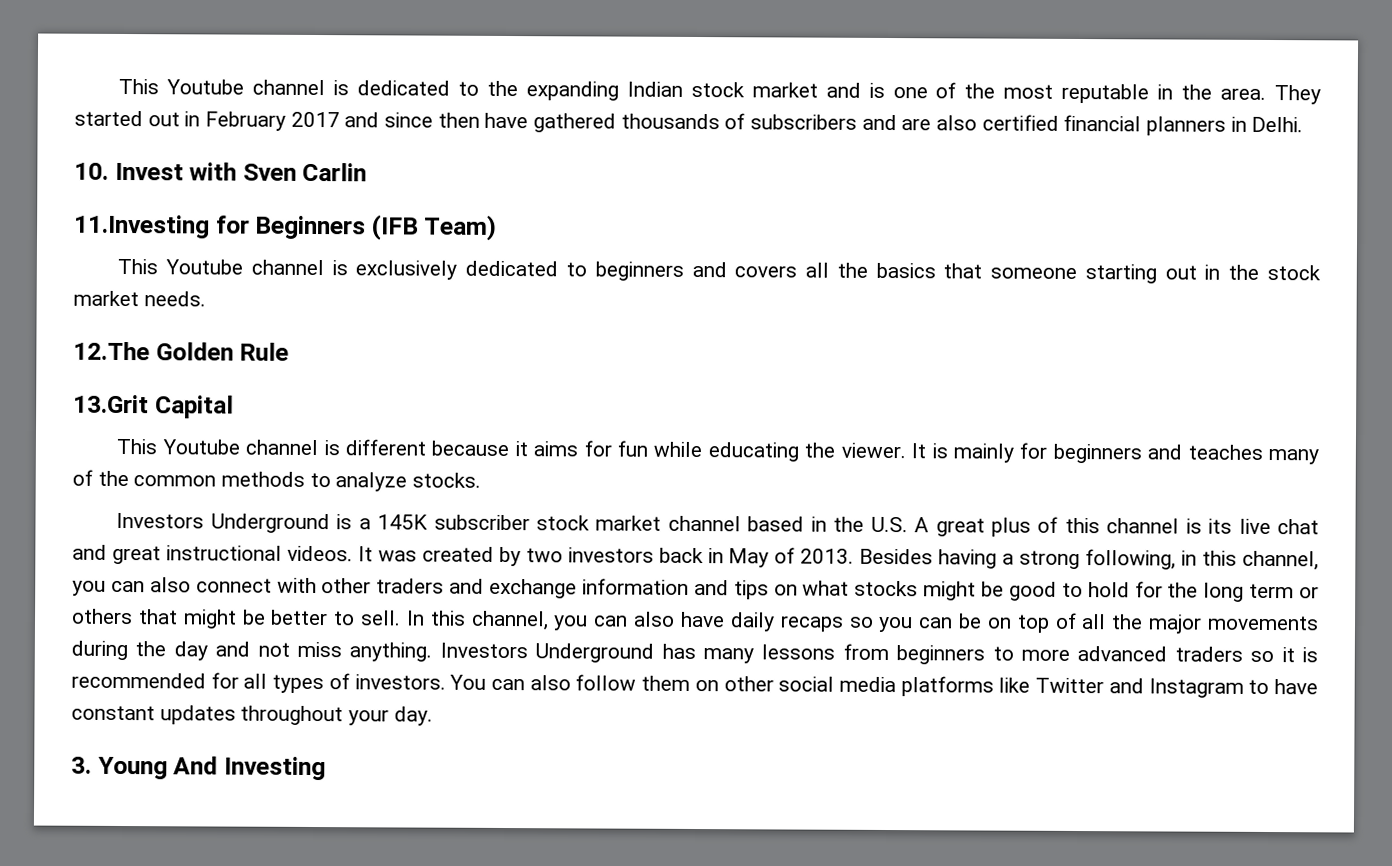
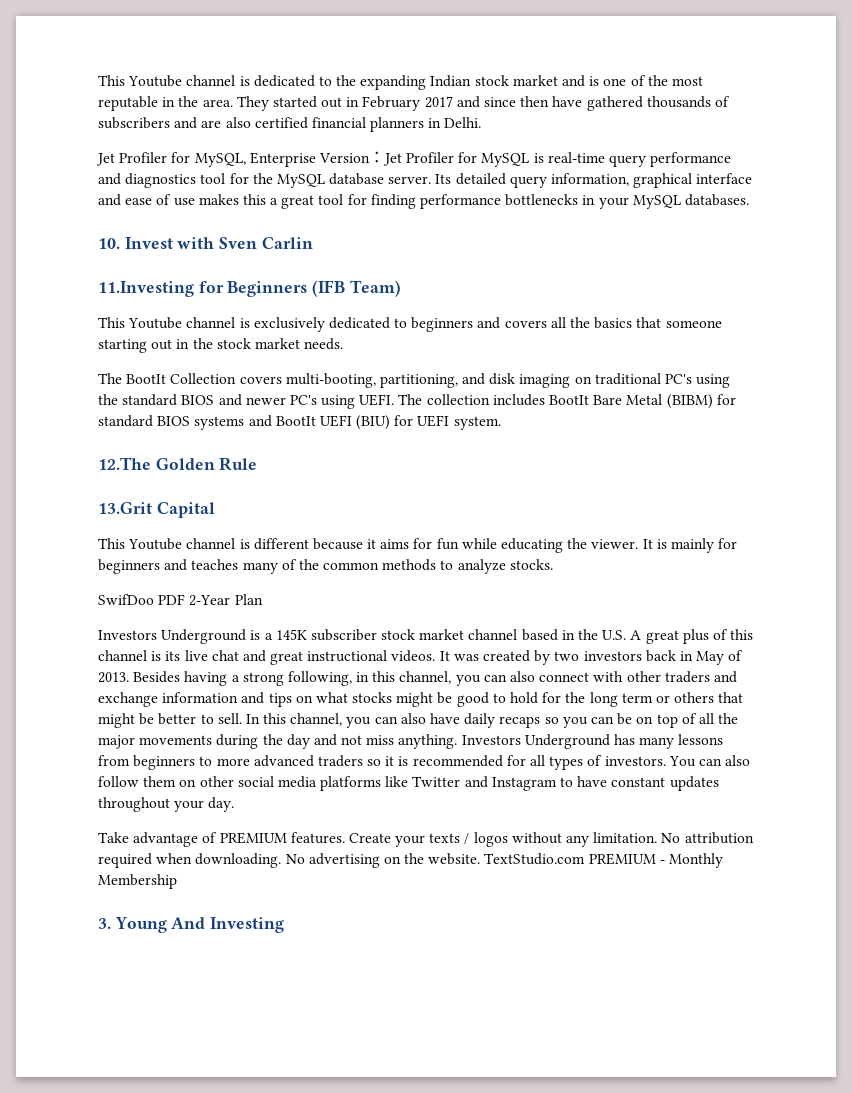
(1304, 124) none -> [96,151,732,167] [98,173,753,188] [98,194,749,209] // Jet Profiler for MySQL, Enterprise Version：Jet Profiler for MySQL is real-time query performance and diagnostics tool for the MySQL database server. Its detailed query information, graphical interface and ease of use makes this a great tool for finding performance bottlenecks in your MySQL databases.
(206, 299) none -> [98,373,731,388] [98,394,736,409] [98,415,501,430] // The BootIt Collection covers multi-booting, partitioning, and disk imaging on traditional PC's using the standard BIOS and newer PC's using UEFI. The collection includes BootIt Bare Metal (BIBM) for standard BIOS systems and BootIt UEFI (BIU) for UEFI system.
(482, 480) none -> [98,594,263,606] // SwifDoo PDF 2-Year Plan
(433, 716) none -> [98,832,754,847] [98,853,724,868] [98,874,177,889] // Take advantage of PREMIUM features. Create your texts / logos without any limitation. No attribution required when downloading. No advertising on the website. TextStudio.com PREMIUM - Monthly Membership

